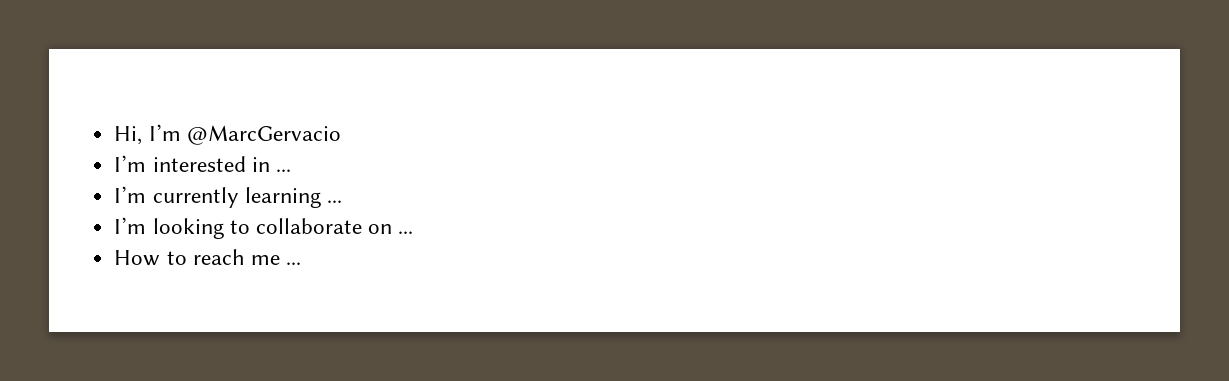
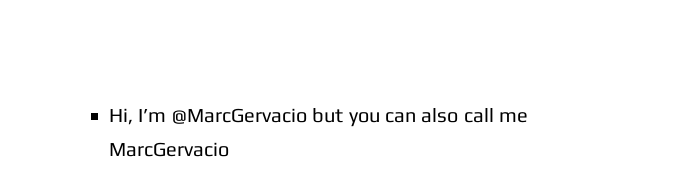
[114,155,291,172] [114,186,342,208] [114,217,414,239] [114,249,302,266] // I’m interested in ... // I’m currently learning ... // I’m looking to collaborate on ... // How to reach me ... -> [312,108,529,127] [109,142,229,157] but you can also call me MarcGervacio

